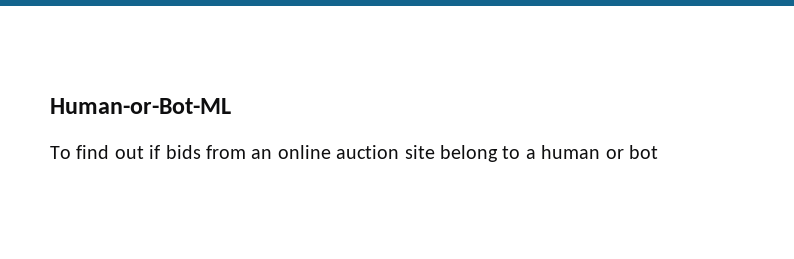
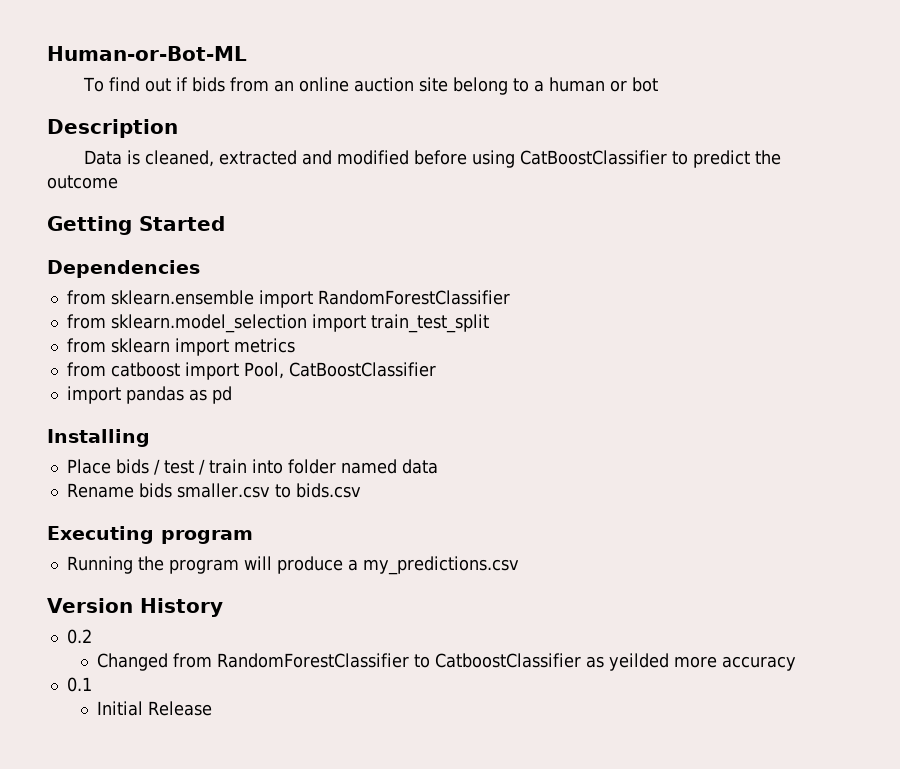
(658, 152) none -> [47,119,178,138] [84,150,782,168] [47,175,118,189] [47,216,225,235] [47,260,200,278] [66,290,510,308] [66,314,489,333] [66,338,295,356] [66,362,436,380] [66,386,232,404] [47,429,150,447] [66,459,438,475] [66,483,361,498] [47,526,253,544] [66,556,519,575] [47,598,223,617] [66,629,92,644] [96,653,796,671] [66,677,92,692] [96,701,212,716] // Description // Data is cleaned, extracted and modified before using CatBoostClassifier to predict the outcome // Getting Started // Dependencies // from sklearn.ensemble import RandomForestClassifier // from sklearn.model_selection import train_test_split // from sklearn import metrics // from catboost import Pool, CatBoostClassifier // import pandas as pd // Installing // Place bids / test / train into folder named data // Rename bids smaller.csv to bids.csv // Executing program // Running the program will produce a my_predictions.csv // Version History // 0.2 // Changed from RandomForestClassifier to CatboostClassifier as yeilded more accuracy // 0.1 // Initial Release

